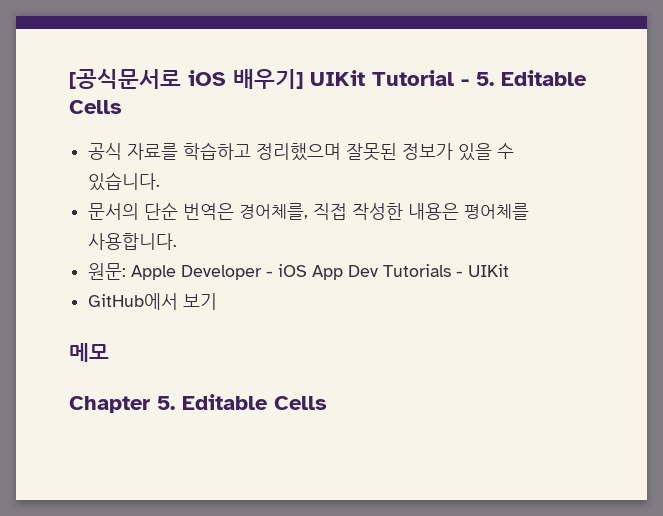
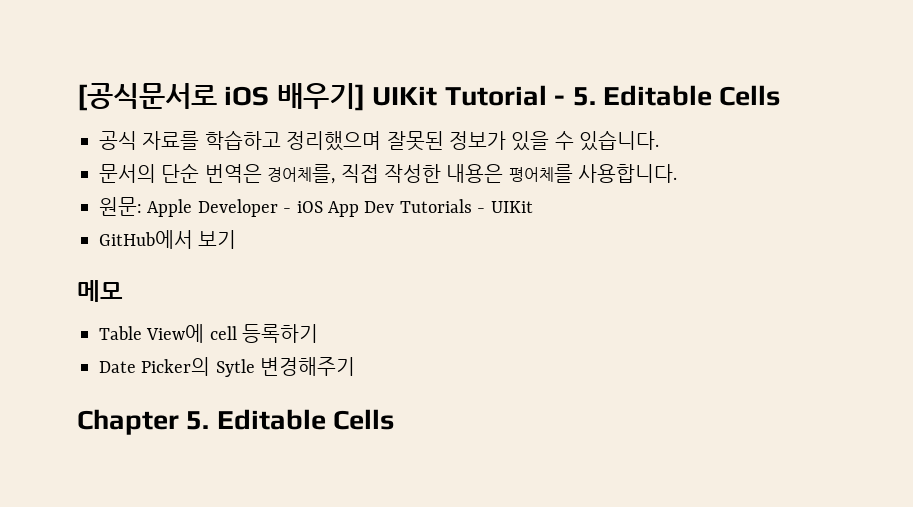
(109, 352) none -> [99,324,319,343] [99,357,356,377] // Table View에 cell 등록하기 // Date Picker의 Sytle 변경해주기

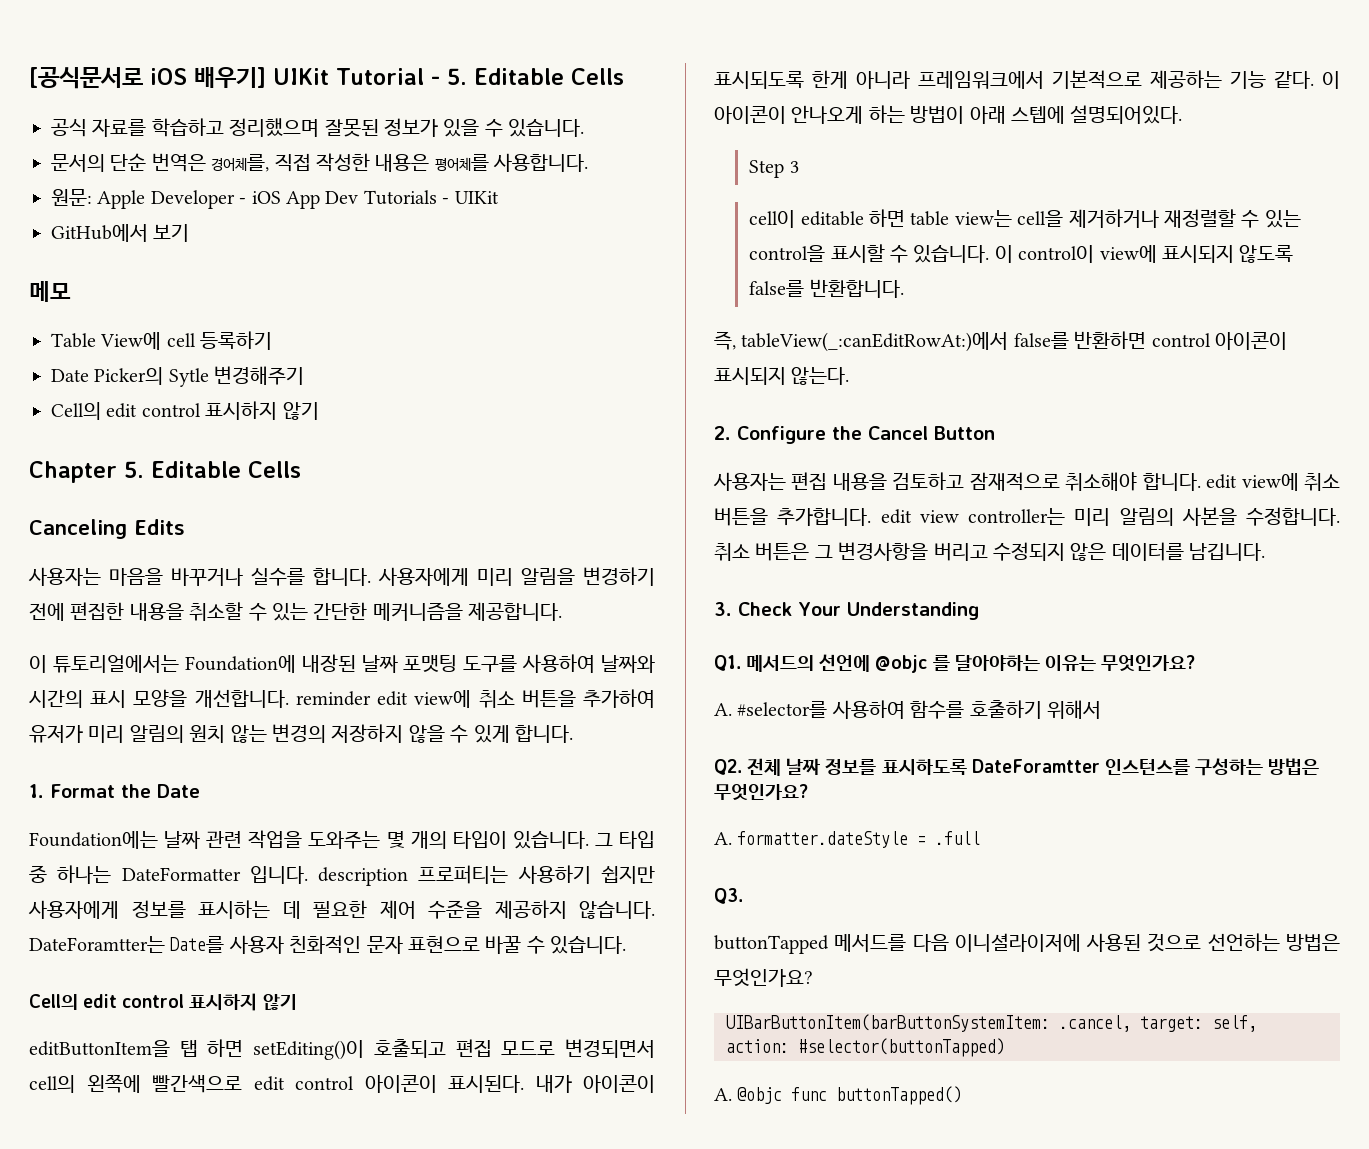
(356, 366) none -> [51,401,319,420] // Cell의 edit control 표시하지 않기
(395, 419) none -> [29,519,185,539] [28,567,655,586] [29,602,563,621] [29,654,655,673] [29,689,655,708] [29,724,573,743] [29,784,200,798] [29,830,656,849] [29,865,655,886] [28,900,655,919] [29,935,627,954] [29,993,297,1011] [29,1039,655,1060] [29,1074,655,1093] [714,70,1340,89] [714,105,1183,124] [749,160,799,178] [749,209,1301,228] [749,244,1294,263] [749,279,904,298] [714,331,1287,352] [714,367,850,385] [714,426,995,444] [713,472,1340,491] [714,507,1340,526] [714,542,1266,561] [714,602,979,620] [714,654,1195,673] [714,700,1101,719] [714,758,1320,776] [714,784,808,800] [714,831,981,848] [714,888,743,904] [714,933,1340,954] [714,968,813,987] [726,1014,1257,1032] [726,1038,1005,1057] [714,1086,963,1105] // Canceling Edits // 사용자는 마음을 바꾸거나 실수를 합니다. 사용자에게 미리 알림을 변경하기 전에 편집한 내용을 취소할 수 있는 간단한 메커니즘을 제공합니다. // 이 튜토리얼에서는 Foundation에 내장된 날짜 포맷팅 도구를 사용하여 날짜와 시간의 표시 모양을 개선합니다. reminder edit view에 취소 버튼을 추가하여 유저가 미리 알림의 원치 않는 변경의 저장하지 않을 수 있게 합니다. // 1. Format the Date // Foundation에는 날짜 관련 작업을 도와주는 몇 개의 타입이 있습니다. 그 타입 중 하나는 DateFormatter 입니다. description 프로퍼티는 사용하기 쉽지만 사용자에게 정보를 표시하는 데 필요한 제어 수준을 제공하지 않습니다. DateForamtter는 Date를 사용자 친화적인 문자 표현으로 바꿀 수 있습니다. // Cell의 edit control 표시하지 않기 // editButtonItem을 탭 하면 setEditing()이 호출되고 편집 모드로 변경되면서 cell의 왼쪽에 빨간색으로 edit control 아이콘이 표시된다. 내가 아이콘이 표시되도록 한게 아니라 프레임워크에서 기본적으로 제공하는 기능 같다. 이 아이콘이 안나오게 하는 방법이 아래 스텝에 설명되어있다. // Step 3 // cell이 editable 하면 table view는 cell을 제거하거나 재정렬할 수 있는 control을 표시할 수 있습니다. 이 control이 view에 표시되지 않도록 false를 반환합니다. // 즉, tableView(_:canEditRowAt:)에서 false를 반환하면 control 아이콘이 표시되지 않는다. // 2. Configure the Cancel Button // 사용자는 편집 내용을 검토하고 잠재적으로 취소해야 합니다. edit view에 취소 버튼을 추가합니다. edit view controller는 미리 알림의 사본을 수정합니다. 취소 버튼은 그 변경사항을 버리고 수정되지 않은 데이터를 남깁니다. // 3. Check Your Understanding // Q1. 메서드의 선언에 @objc 를 달아야하는 이유는 무엇인가요? // A. #selector를 사용하여 함수를 호출하기 위해서 // Q2. 전체 날짜 정보를 표시하도록 DateForamtter 인스턴스를 구성하는 방법은 무엇인가요? // A. formatter.dateStyle = .full // Q3. // buttonTapped 메서드를 다음 이니셜라이저에 사용된 것으로 선언하는 방법은 무엇인가요? // UIBarButtonItem(barButtonSystemItem: .cancel, target: self, action: #selector(buttonTapped) // A. @objc func buttonTapped()

